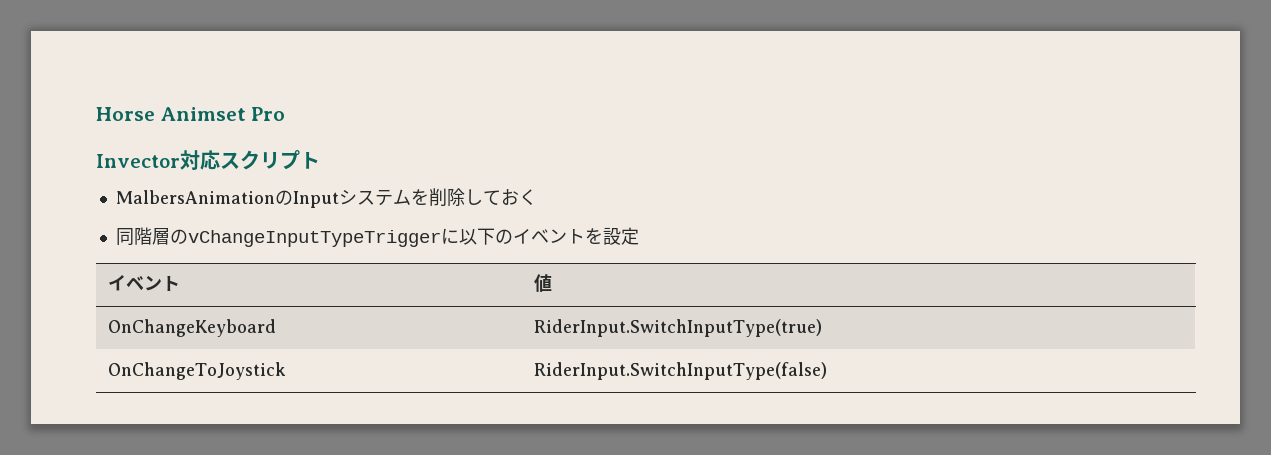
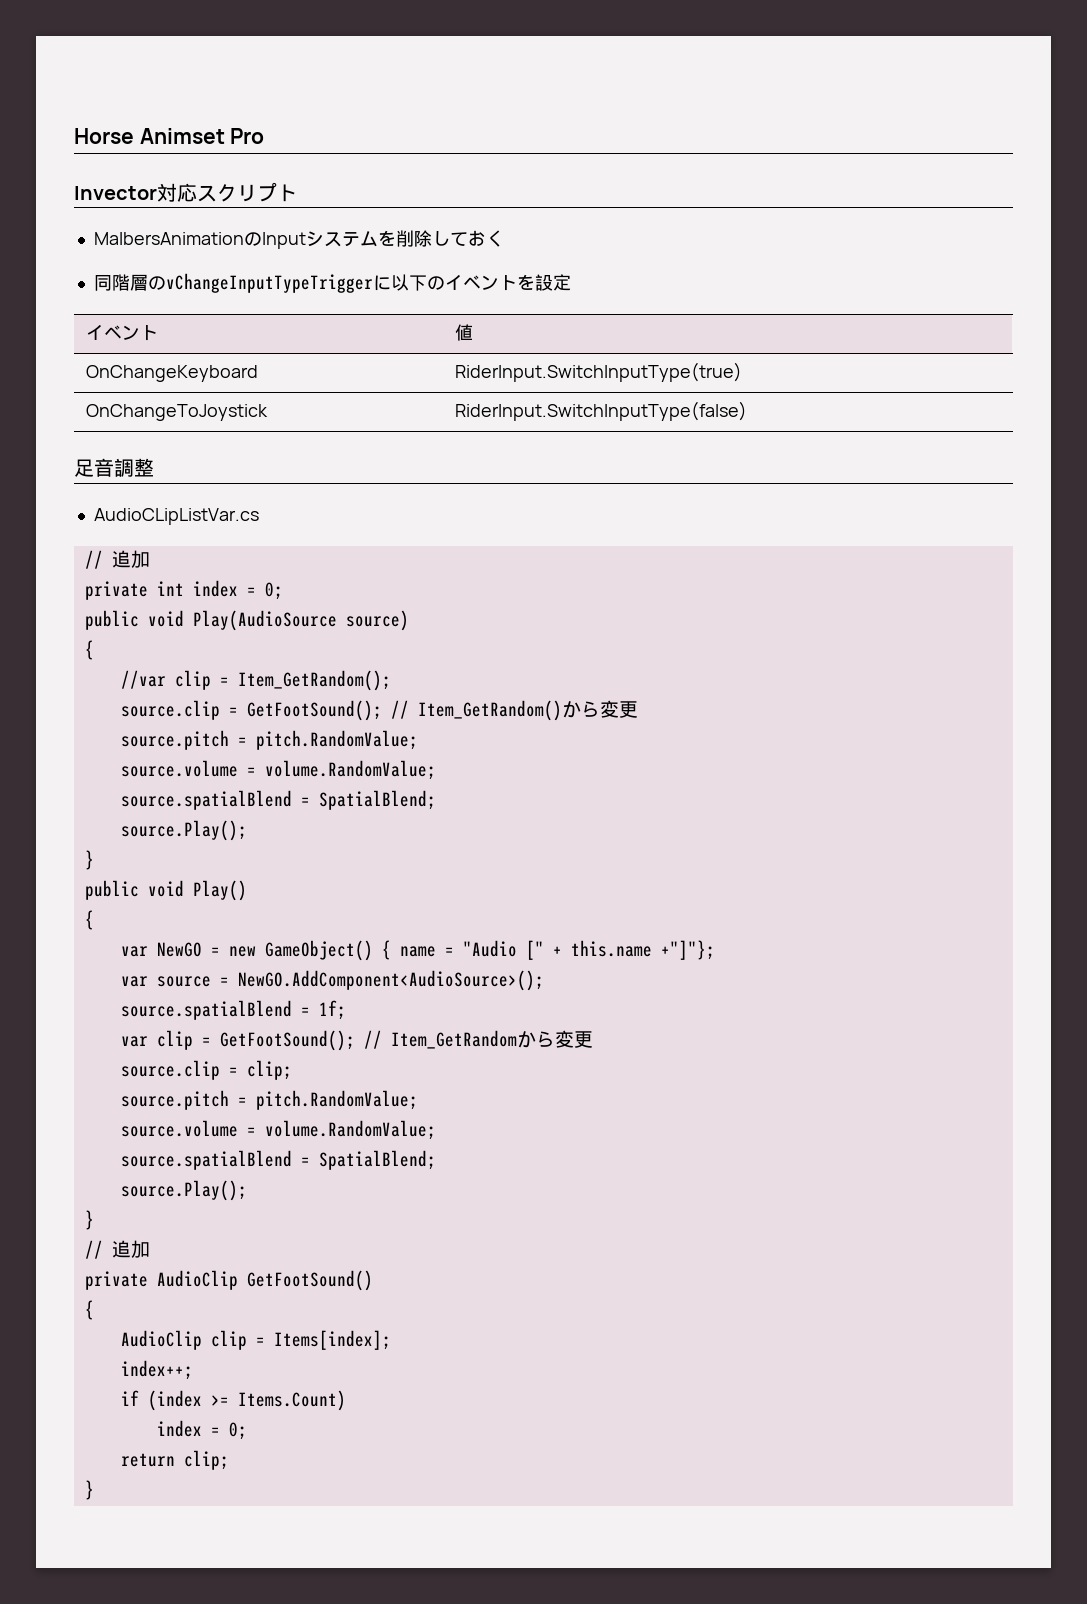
(827, 371) none -> [74,458,154,477] [93,508,259,525] [84,550,150,569] [84,580,283,600] [84,610,409,631] [84,640,94,660] [120,670,391,691] [120,700,638,721] [120,730,418,750] [120,760,436,780] [120,790,436,810] [120,820,247,841] [84,850,94,870] [84,880,247,901] [84,910,94,930] [120,940,715,961] [120,970,544,991] [120,1000,346,1020] [120,1030,593,1051] [120,1060,292,1080] [120,1090,418,1110] [120,1120,436,1140] [120,1150,436,1170] [120,1180,247,1201] [84,1210,94,1230] [84,1240,150,1259] [84,1270,373,1291] [84,1300,94,1320] [120,1330,391,1350] [120,1360,193,1380] [120,1390,346,1411] [156,1420,247,1440] [120,1450,229,1470] [84,1480,94,1500] // 足音調整 // AudioCLipListVar.cs // // 追加 // private int index = 0; // public void Play(AudioSource source) // { // //var clip = Item_GetRandom(); // source.clip = GetFootSound(); // Item_GetRandom()から変更 // source.pitch = pitch.RandomValue; // source.volume = volume.RandomValue; // source.spatialBlend = SpatialBlend; // source.Play(); // } // public void Play() // { // var NewGO = new GameObject() { name = "Audio [" + this.name +"]"}; // var source = NewGO.AddComponent<AudioSource>(); // source.spatialBlend = 1f; // var clip = GetFootSound(); // Item_GetRandomから変更 // source.clip = clip; // source.pitch = pitch.RandomValue; // source.volume = volume.RandomValue; // source.spatialBlend = SpatialBlend; // source.Play(); // } // // 追加 // private AudioClip GetFootSound() // { // AudioClip clip = Items[index]; // index++; // if (index >= Items.Count) // index = 0; // return clip; // }

